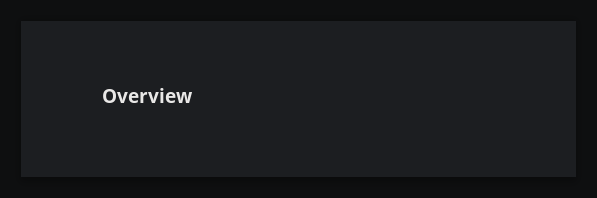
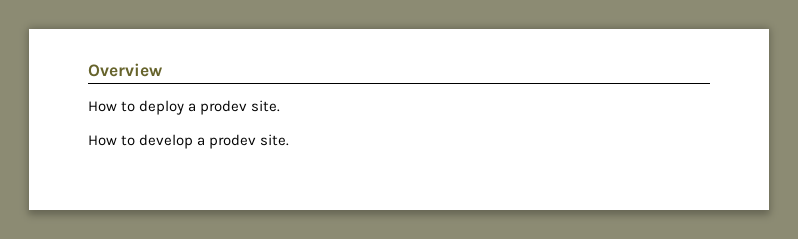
(193, 95) none -> [88,100,281,115] [88,134,290,149] // How to deploy a prodev site. // How to develop a prodev site.

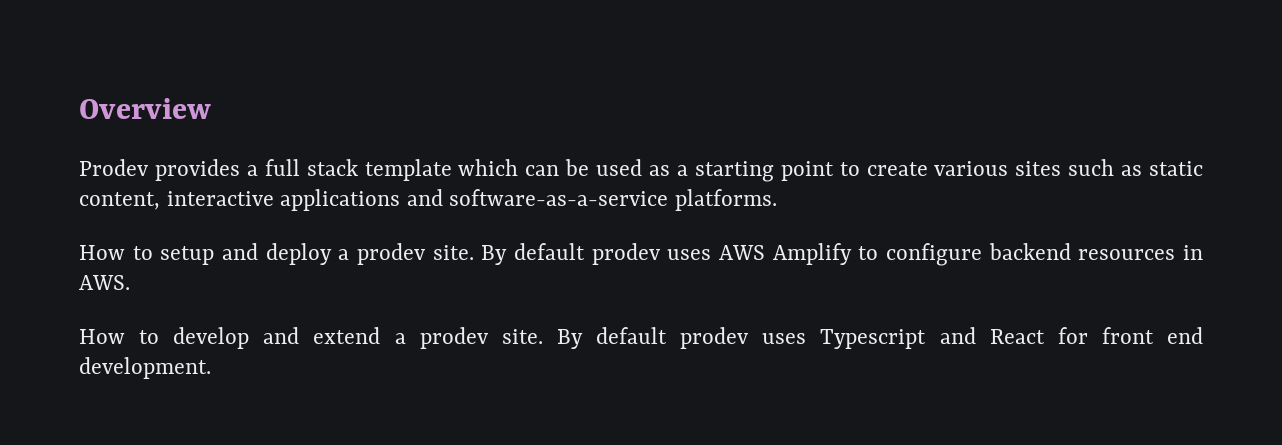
[88,101,136,112] // How to -> [79,159,1203,182] [79,189,778,211] [79,243,258,265] // Prodev provides a full stack template which can be used as a starting point to create various sites such as static content, interactive applications and software-as-a-service platforms. // How to setup and
(281, 106) none -> [481,243,1203,266] [79,275,130,290] By default prodev uses AWS Amplify to configure backend resources in AWS.
[197,134,290,149] a prodev site. -> [263,327,1203,349] [79,357,211,379] and extend a prodev site. By default prodev uses Typescript and React for front end development.

